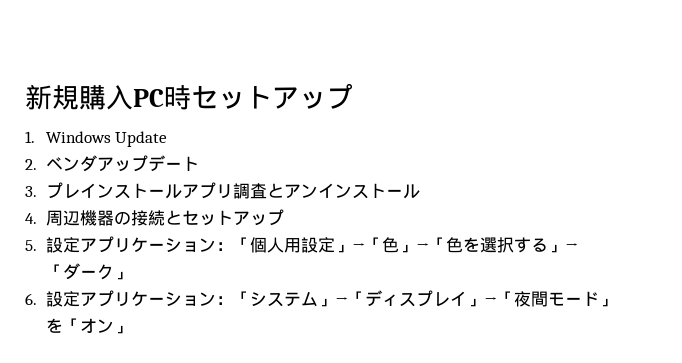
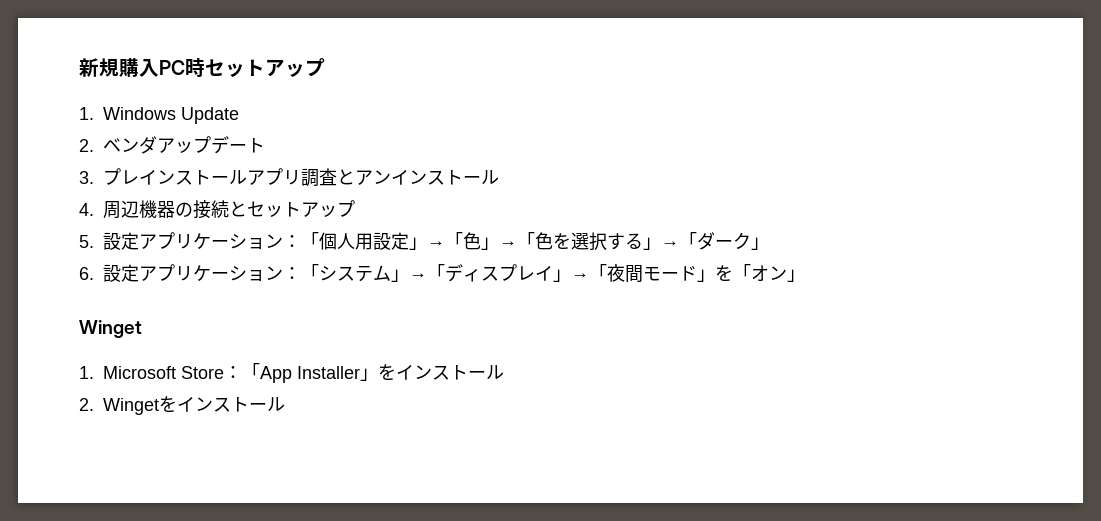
(131, 329) none -> [79,320,142,338] [79,363,504,383] [79,396,285,415] // Winget // 1. Microsoft Store：「App Installer」をインストール // 2. Wingetをインストール

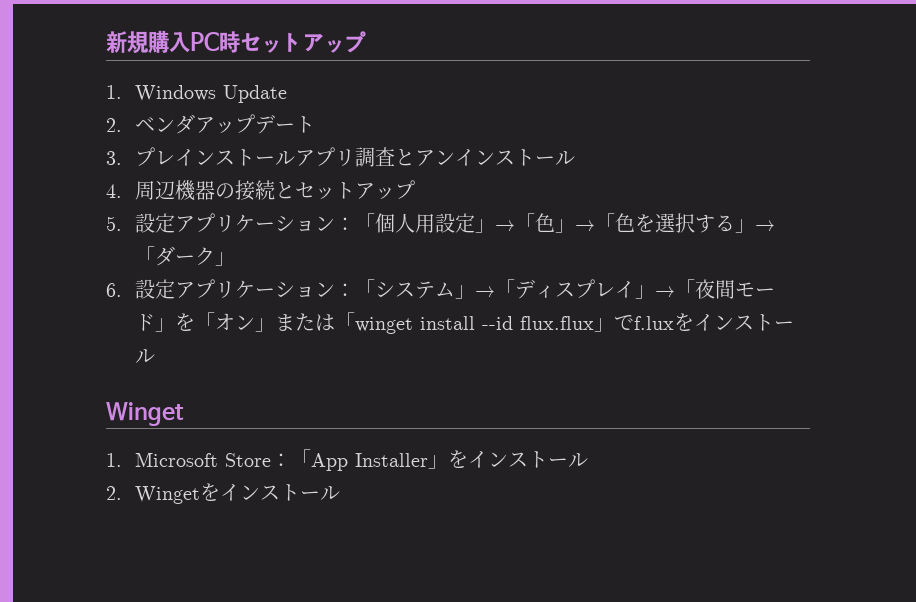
(805, 275) none -> [275,312,795,334] [135,349,156,363] または「winget install --id flux.flux」でf.luxをインストール

